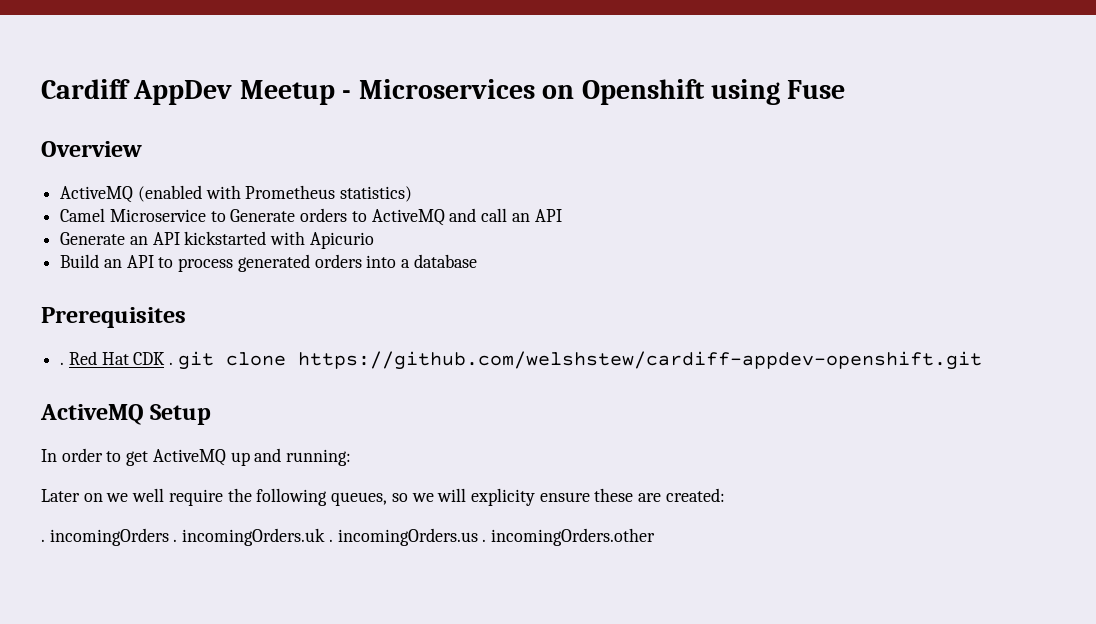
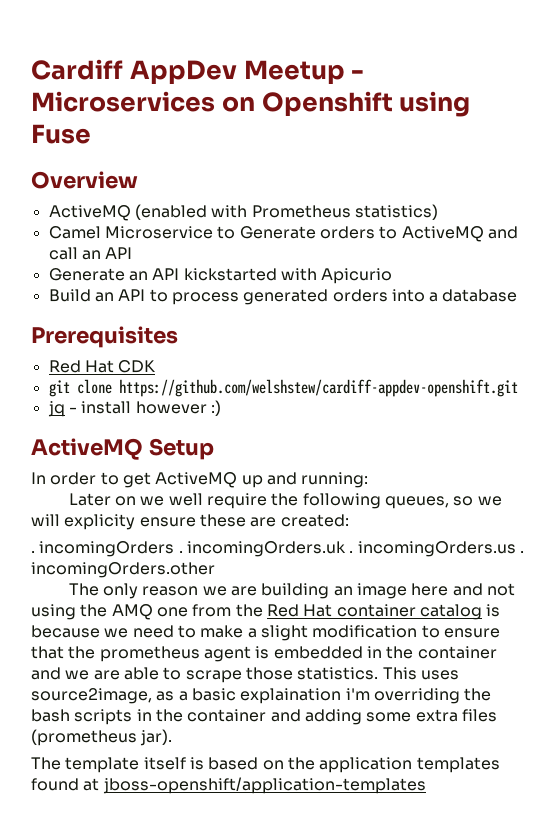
[60,362,65,365] . -> (178, 337) none
[169,362,174,365] . -> (156, 366) //
(982, 360) none -> [47,400,221,417] // jq - install however :)
(656, 537) none -> [68,583,516,599] [31,604,501,620] [31,625,500,641] [31,646,497,662] [31,667,459,683] [31,688,492,704] [31,709,497,725] [31,729,173,746] [31,757,500,773] [31,777,426,794] // The only reason we are building an image here and not using the AMQ one from the Red Hat container catalog is because we need to make a slight modification to ensure that the prometheus agent is embedded in the container and we are able to scrape those statistics. This uses source2image, as a basic explaination i'm overriding the bash scripts in the container and adding some extra files (prometheus jar). // The template itself is based on the application templates found at jboss-openshift/application-templates

